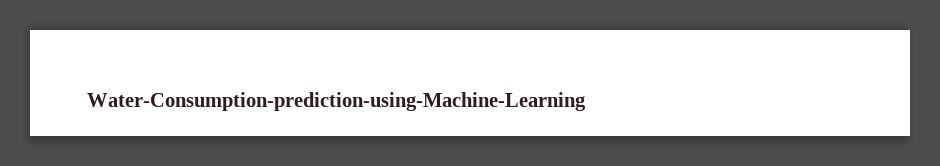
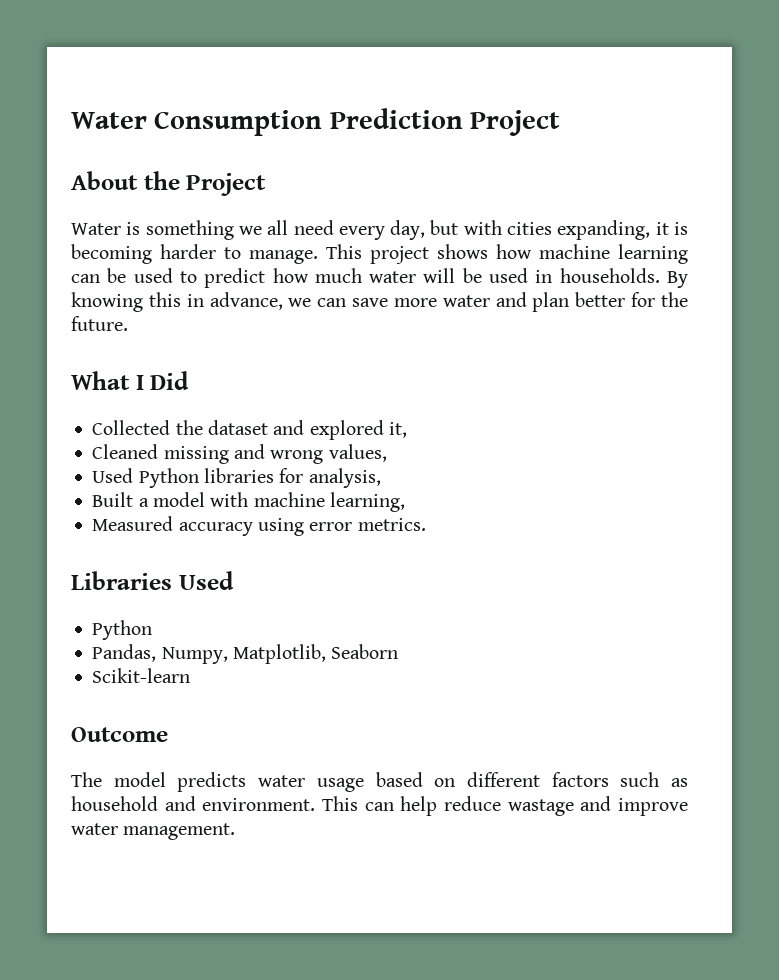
[87,92,586,111] Water-Consumption-prediction-using-Machine-Learning -> [71,108,561,136] [71,171,267,196] [71,220,688,240] [71,244,688,264] [71,268,688,288] [71,292,688,312] [71,316,128,331] [71,371,190,390] [92,420,407,440] [92,444,387,464] [92,468,381,488] [92,492,405,512] [92,516,426,536] [71,571,234,590] [92,620,153,640] [92,644,399,664] [92,668,191,683] [71,727,168,742] [71,772,688,792] [71,796,689,816] [71,823,236,840] Water Consumption Prediction Project // About the Project // Water is something we all need every day, but with cities expanding, it is becoming harder to manage. This project shows how machine learning can be used to predict how much water will be used in households. By knowing this in advance, we can save more water and plan better for the future. // What I Did // Collected the dataset and explored it, // Cleaned missing and wrong values, // Used Python libraries for analysis, // Built a model with machine learning, // Measured accuracy using error metrics. // Libraries Used // Python // Pandas, Numpy, Matplotlib, Seaborn // Scikit-learn // Outcome // The model predicts water usage based on different factors such as household and environment. This can help reduce wastage and improve water management.

